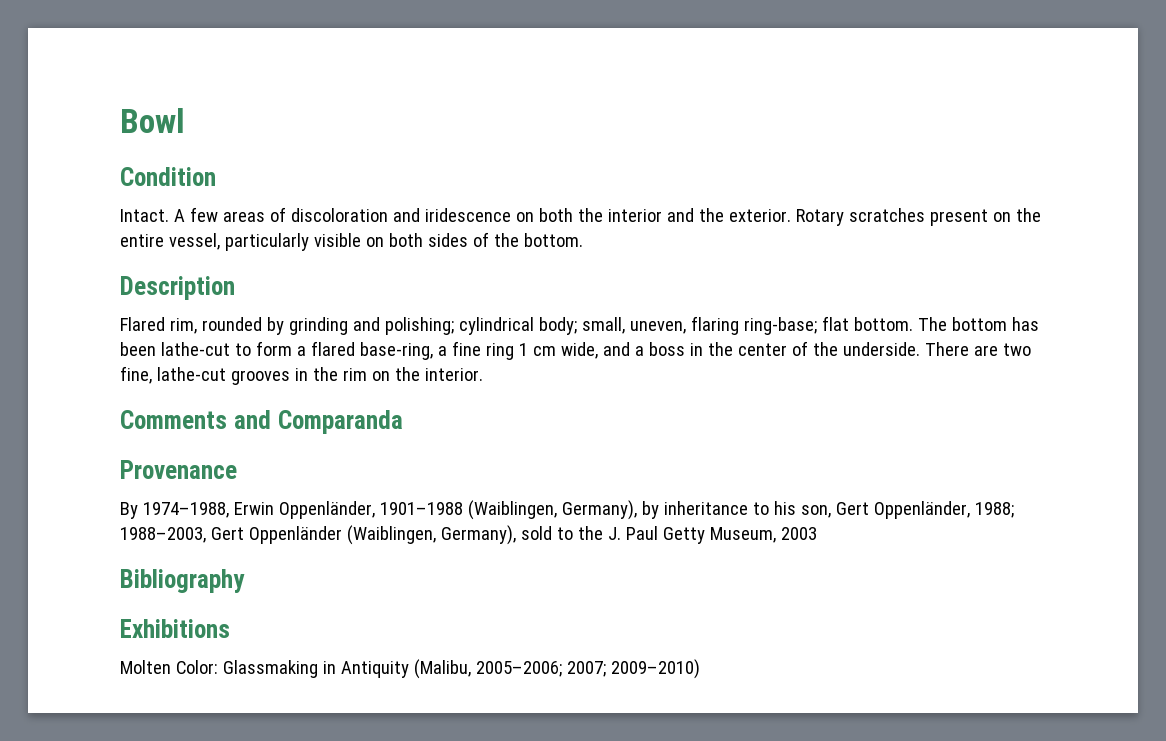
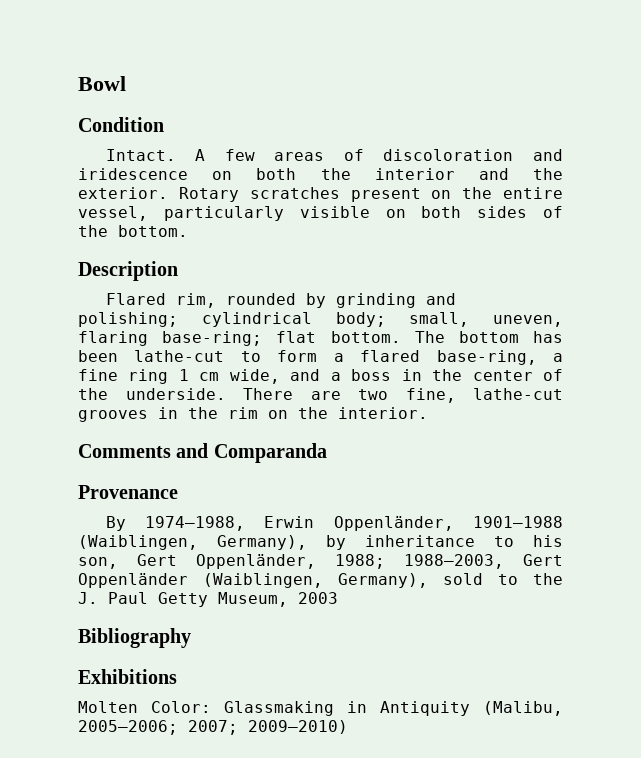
[743,317,817,335] ring-base; -> [162,331,263,346] base-ring;

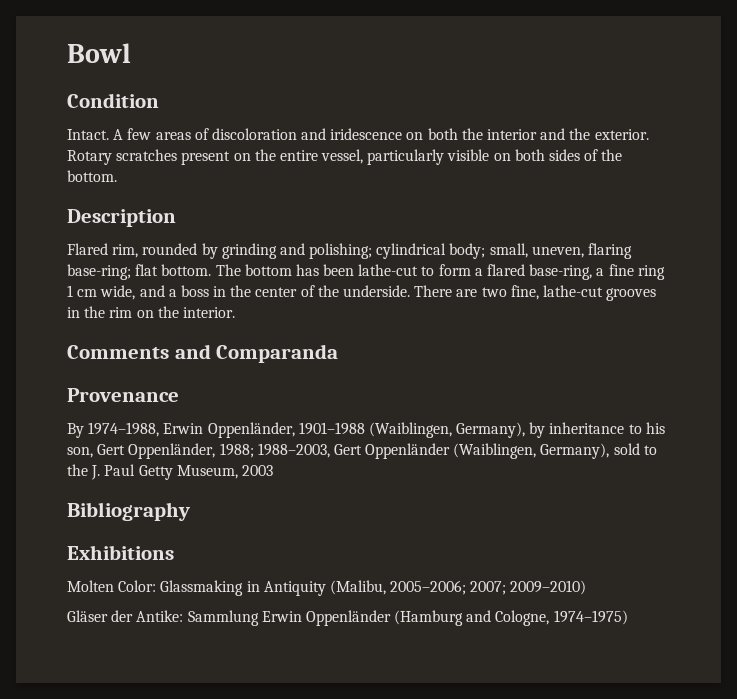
(348, 727) none -> [67,610,628,626] // Gläser der Antike: Sammlung Erwin Oppenländer (Hamburg and Cologne, 1974–1975)

